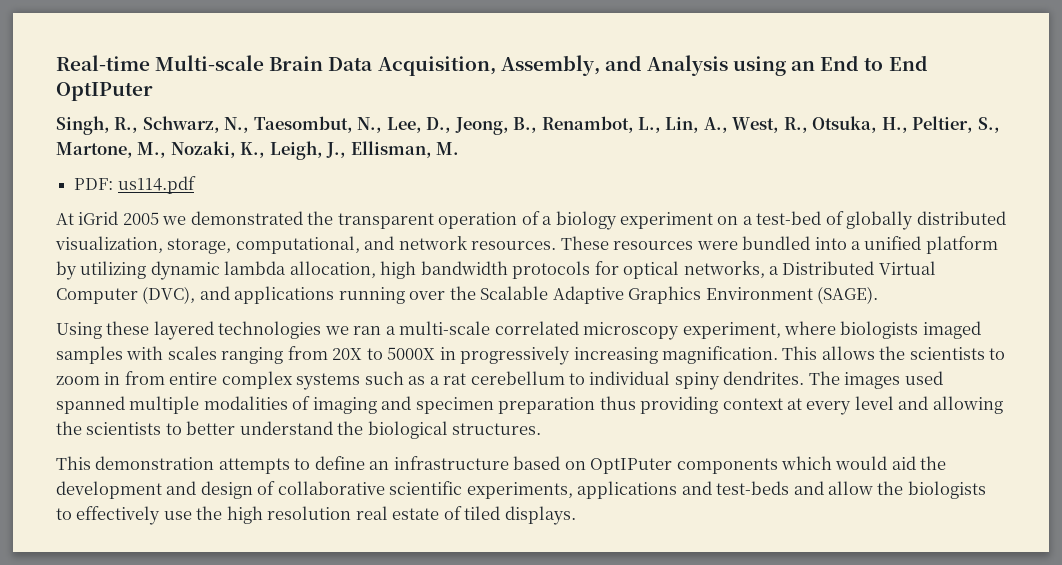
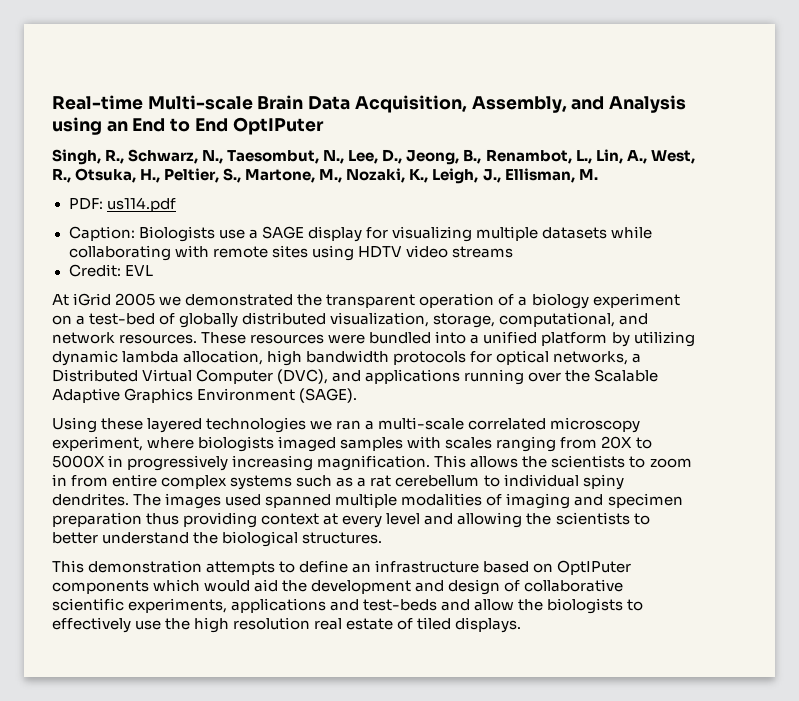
(196, 185) none -> [68,226,652,242] [68,245,513,261] [68,264,153,277] // Caption: Biologists use a SAGE display for visualizing multiple datasets while collaborating with remote sites using HDTV video streams // Credit: EVL

